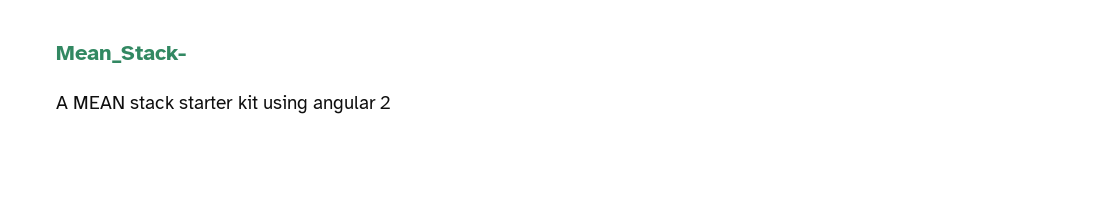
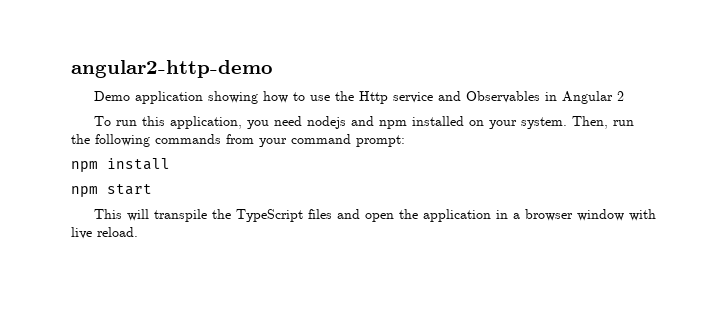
[56,46,186,63] [56,95,390,114] Mean_Stack- // A MEAN stack starter kit using angular 2 -> [71,60,273,78] [94,91,625,104] [94,116,635,129] [71,134,405,147] [71,158,170,172] [71,184,152,197] [94,209,657,222] [71,227,138,239] angular2-http-demo // Demo application showing how to use the Http service and Observables in Angular 2 // To run this application, you need nodejs and npm installed on your system. Then, run the following commands from your command prompt: // npm install // npm start // This will transpile the TypeScript files and open the application in a browser window with live reload.

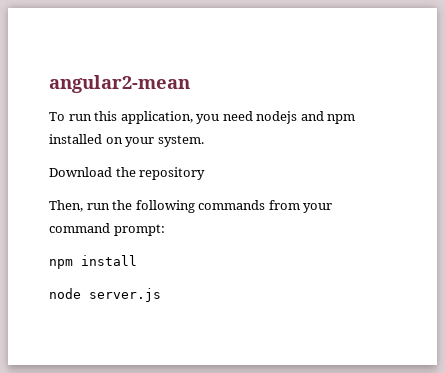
[71,60,273,78] [94,91,625,104] angular2-http-demo // Demo application showing how to use the Http service and Observables in Angular 2 -> [49,75,190,93] angular2-mean
(568, 123) none -> [49,167,206,180] // Download the repository //
[71,184,152,197] [94,209,657,222] [71,227,138,239] npm start // This will transpile the TypeScript files and open the application in a browser window with live reload. -> [49,288,161,302] node server.js

